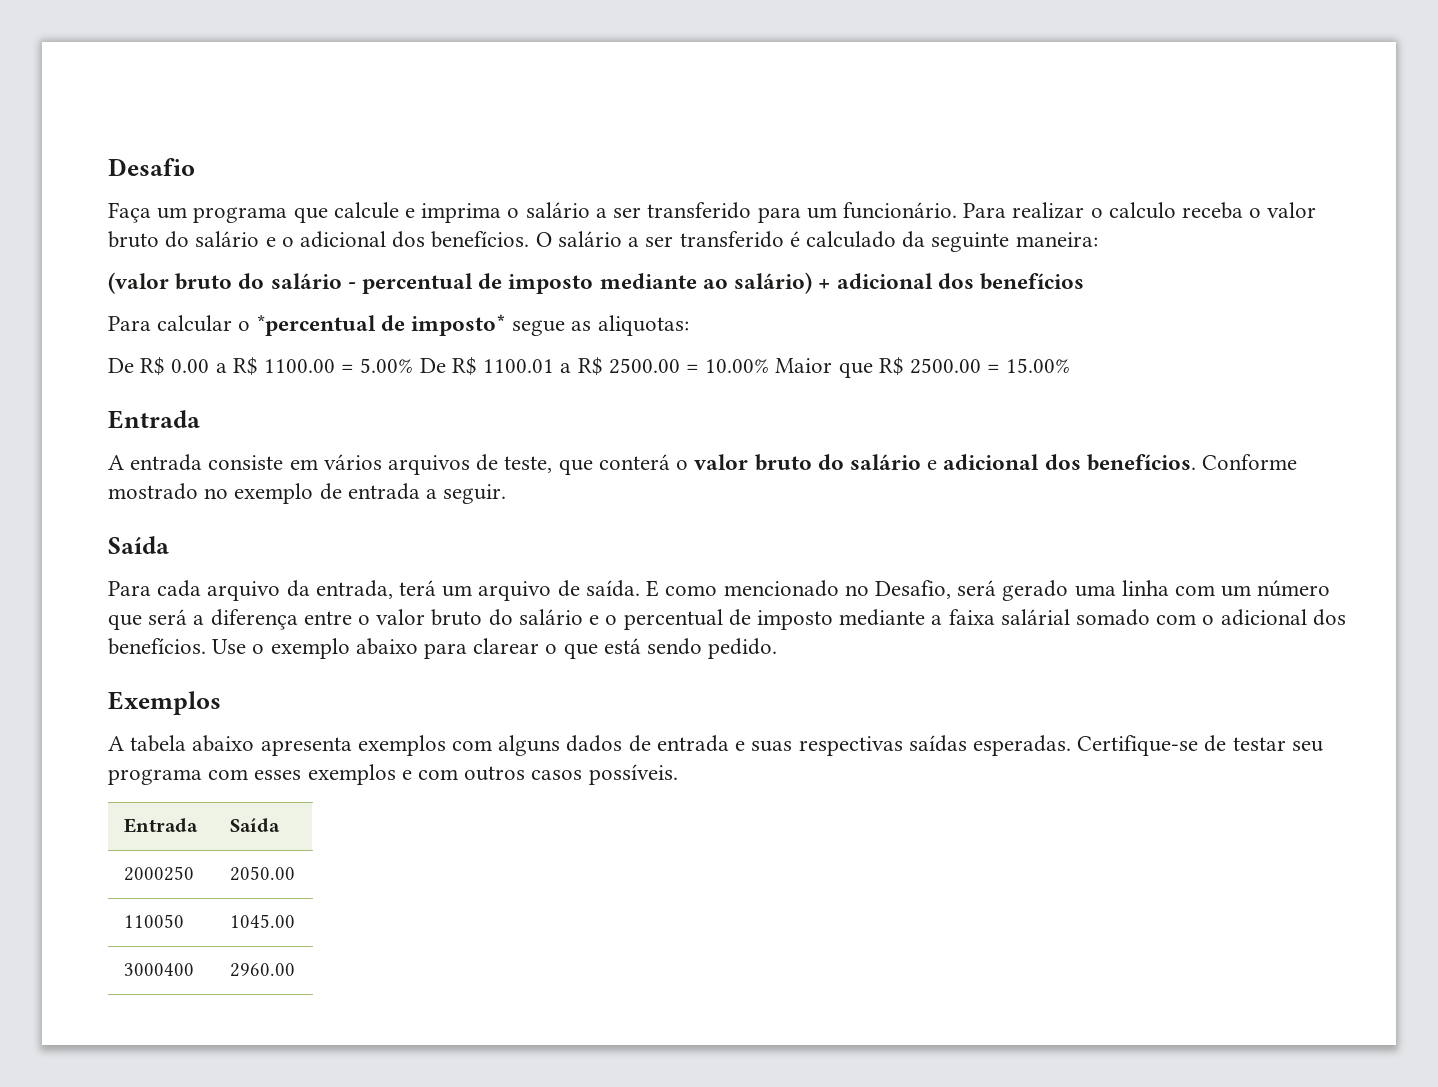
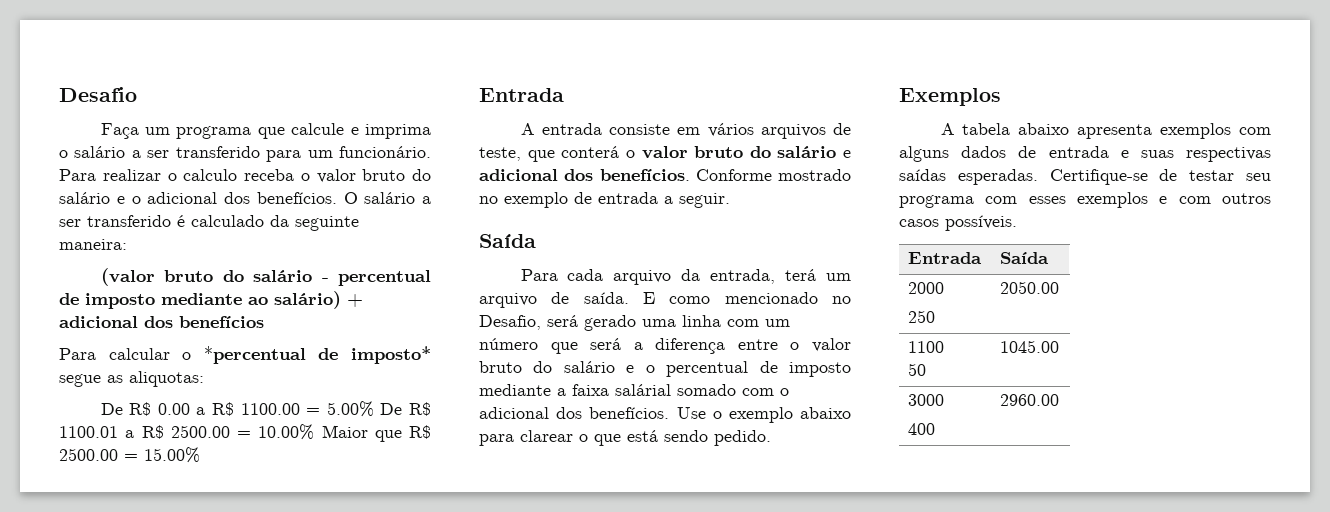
[124,866,195,881] 2000250 -> [908,282,945,294] [908,310,936,323] 2000 // 250
[124,914,185,928] 110050 -> [908,341,945,353] [908,363,927,376] 1100 // 50
[124,963,195,976] 3000400 -> [908,394,945,406] [908,423,936,435] 3000 // 400

